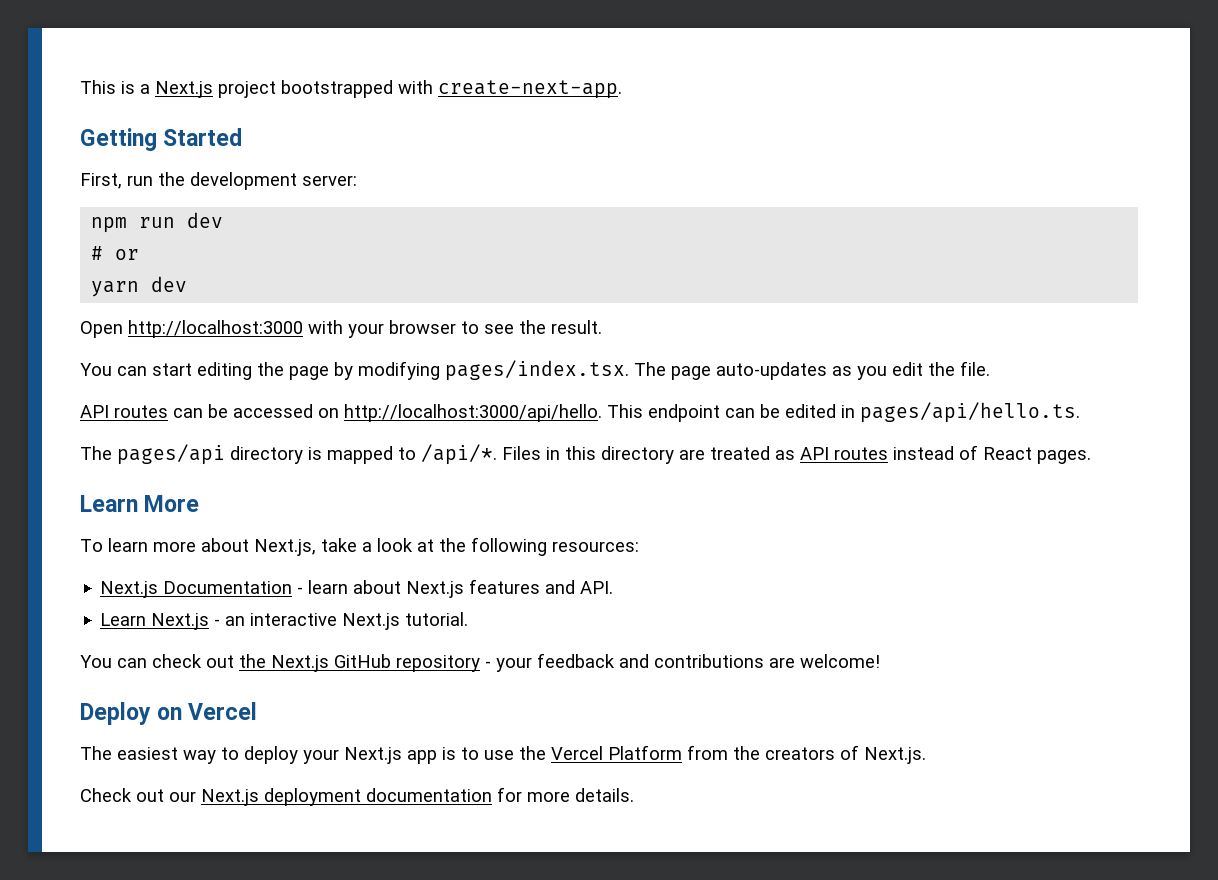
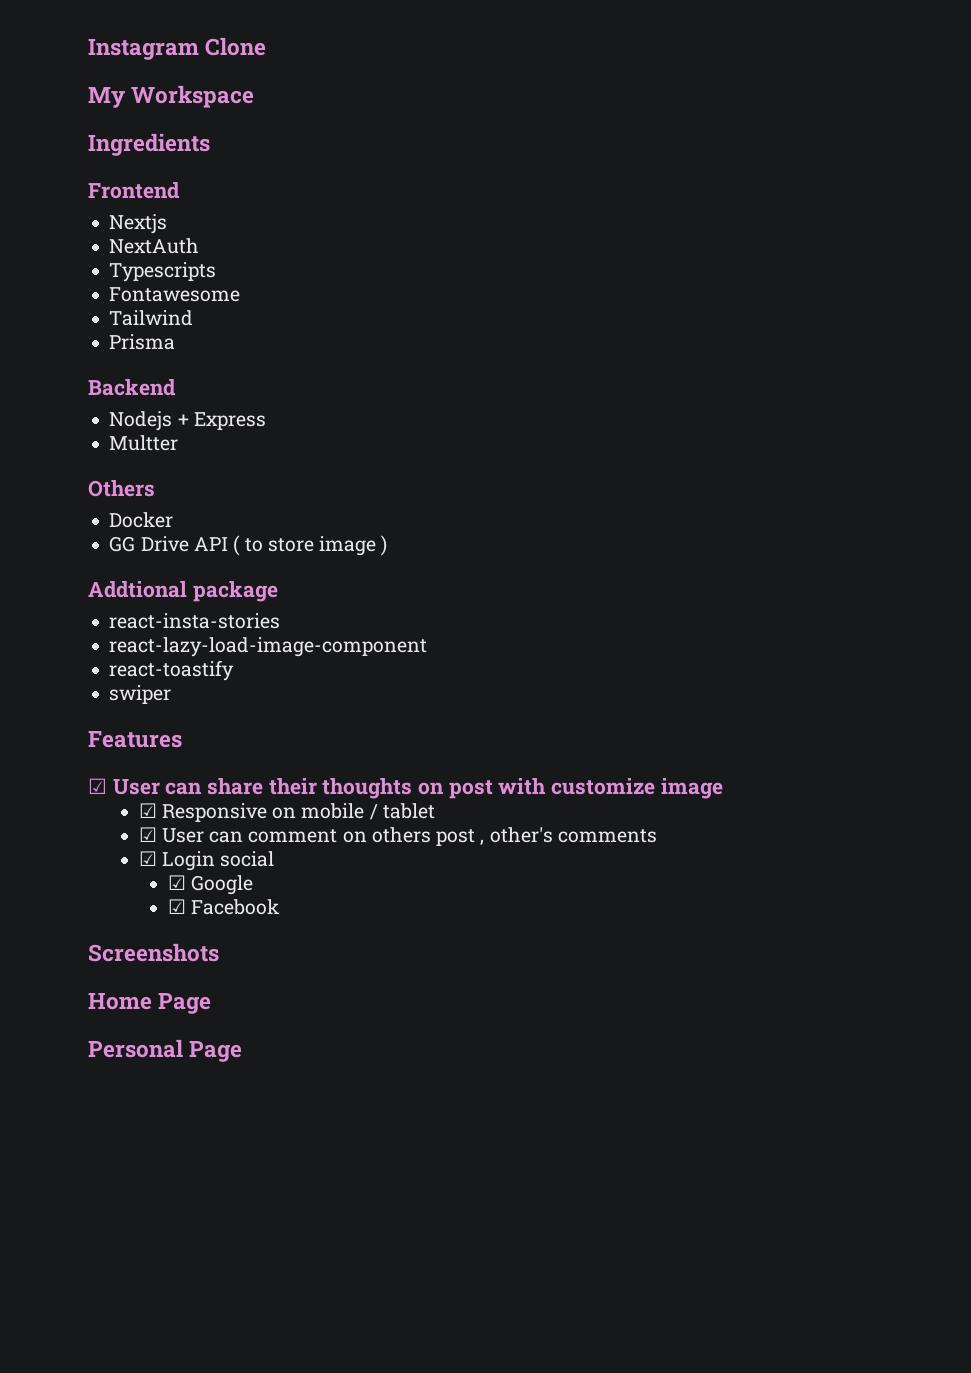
[80,80,622,99] [80,128,243,151] [80,172,357,190] [91,212,224,233] [91,246,140,260] [91,276,188,297] [80,320,602,338] [80,360,990,381] [80,402,1080,423] [80,444,1091,465] [80,495,200,512] [80,537,639,556] [100,579,614,598] [100,612,469,630] [80,653,880,672] [80,702,258,725] [80,745,926,764] [80,787,634,806] This is a Next.js project bootstrapped with create-next-app. // Getting Started // First, run the development server: // npm run dev // # or // yarn dev // Open http://localhost:3000 with your browser to see the result. // You can start editing the page by modifying pages/index.tsx. The page auto-updates as you edit the file. // API routes can be accessed on http://localhost:3000/api/hello. This endpoint can be edited in pages/api/hello.ts. // The pages/api directory is mapped to /api/*. Files in this directory are treated as API routes instead of React pages. // Learn More // To learn more about Next.js, take a look at the following resources: // Next.js Documentation - learn about Next.js features and API. // Learn Next.js - an interactive Next.js tutorial. // You can check out the Next.js GitHub repository - your feedback and contributions are welcome! // Deploy on Vercel // The easiest way to deploy your Next.js app is to use the Vercel Platform from the creators of Next.js. // Check out our Next.js deployment documentation for more details. -> [88,37,267,60] [88,85,255,108] [88,133,210,156] [88,182,180,199] [109,214,168,234] [109,238,200,254] [109,262,217,282] [109,287,241,302] [109,310,194,326] [109,334,176,350] [88,379,176,396] [109,411,266,431] [109,435,179,451] [88,480,155,497] [109,512,174,528] [109,535,388,556] [88,581,278,602] [109,613,281,629] [109,637,428,657] [109,660,235,681] [109,685,172,704] [88,731,182,748] [88,778,723,799] [138,803,435,822] [138,827,657,846] [138,851,275,871] [167,875,253,895] [167,899,279,915] [88,943,219,962] [88,993,212,1014] [88,1039,243,1062] Instagram Clone // My Workspace // Ingredients // Frontend // Nextjs // NextAuth // Typescripts // Fontawesome // Tailwind // Prisma // Backend // Nodejs + Express // Multter // Others // Docker // GG Drive API ( to store image ) // Addtional package // react-insta-stories // react-lazy-load-image-component // react-toastify // swiper // Features // ☑ User can share their thoughts on post with customize image // ☑ Responsive on mobile / tablet // ☑ User can comment on others post , other's comments // ☑ Login social // ☑ Google // ☑ Facebook // Screenshots // Home Page // Personal Page

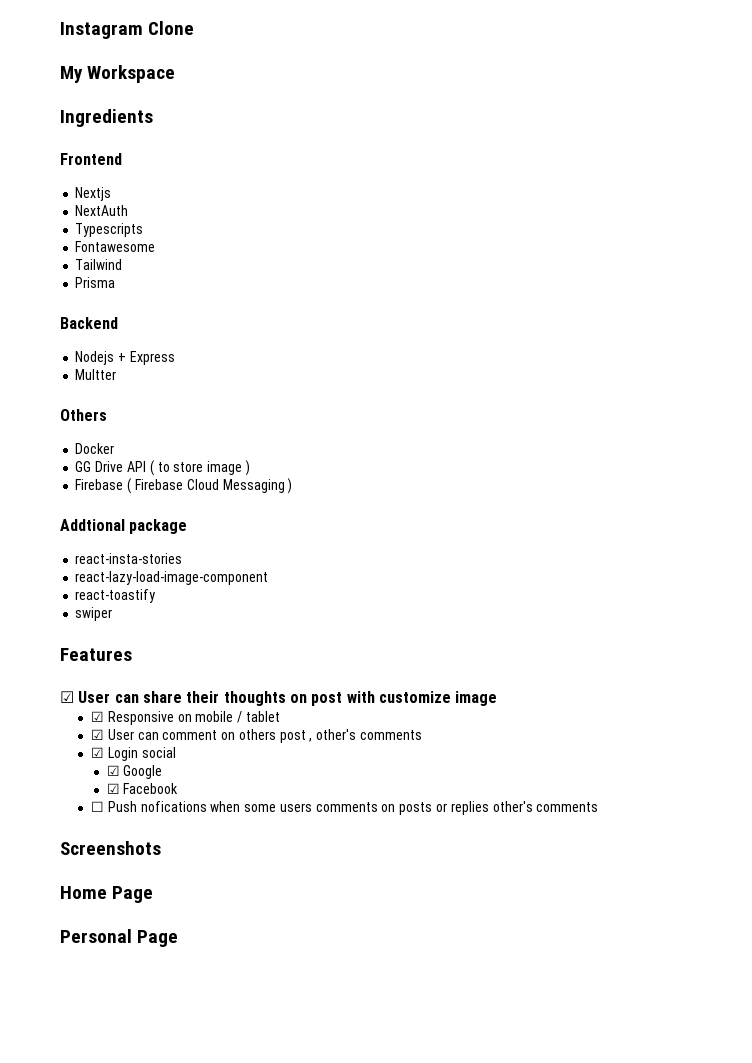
(388, 545) none -> [75,478,293,494] // Firebase ( Firebase Cloud Messaging )
(279, 907) none -> [91,801,599,815] // ☐ Push nofications when some users comments on posts or replies other's comments

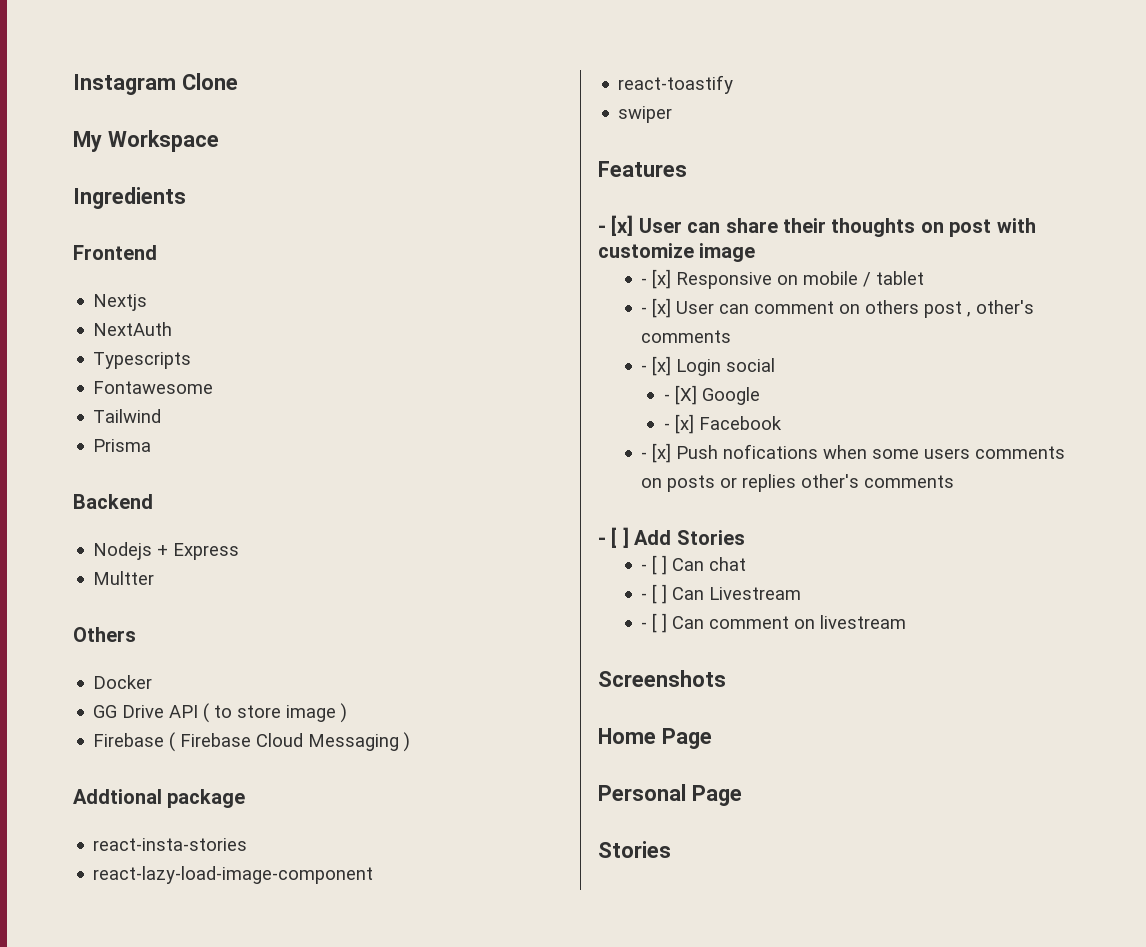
[60,691,74,703] ☑ -> [598,215,634,236] - [x]
[91,711,105,722] ☑ -> [641,269,672,289] - [x]
[91,729,105,740] ☑ -> [641,298,672,318] - [x]
[91,747,105,758] ☑ -> [641,356,672,376] - [x]
[106,765,120,776] ☑ -> [664,385,698,405] - [X]
[106,783,120,794] ☑ -> [664,414,695,434] - [x]
[91,801,105,812] ☐ -> [641,443,672,463] - [x]
(599, 807) none -> [598,527,745,548] [641,555,747,575] [641,584,802,604] [641,613,907,633] // - [ ] Add Stories // - [ ] Can chat // - [ ] Can Livestream // - [ ] Can comment on livestream
(179, 938) none -> [598,841,671,858] // Stories

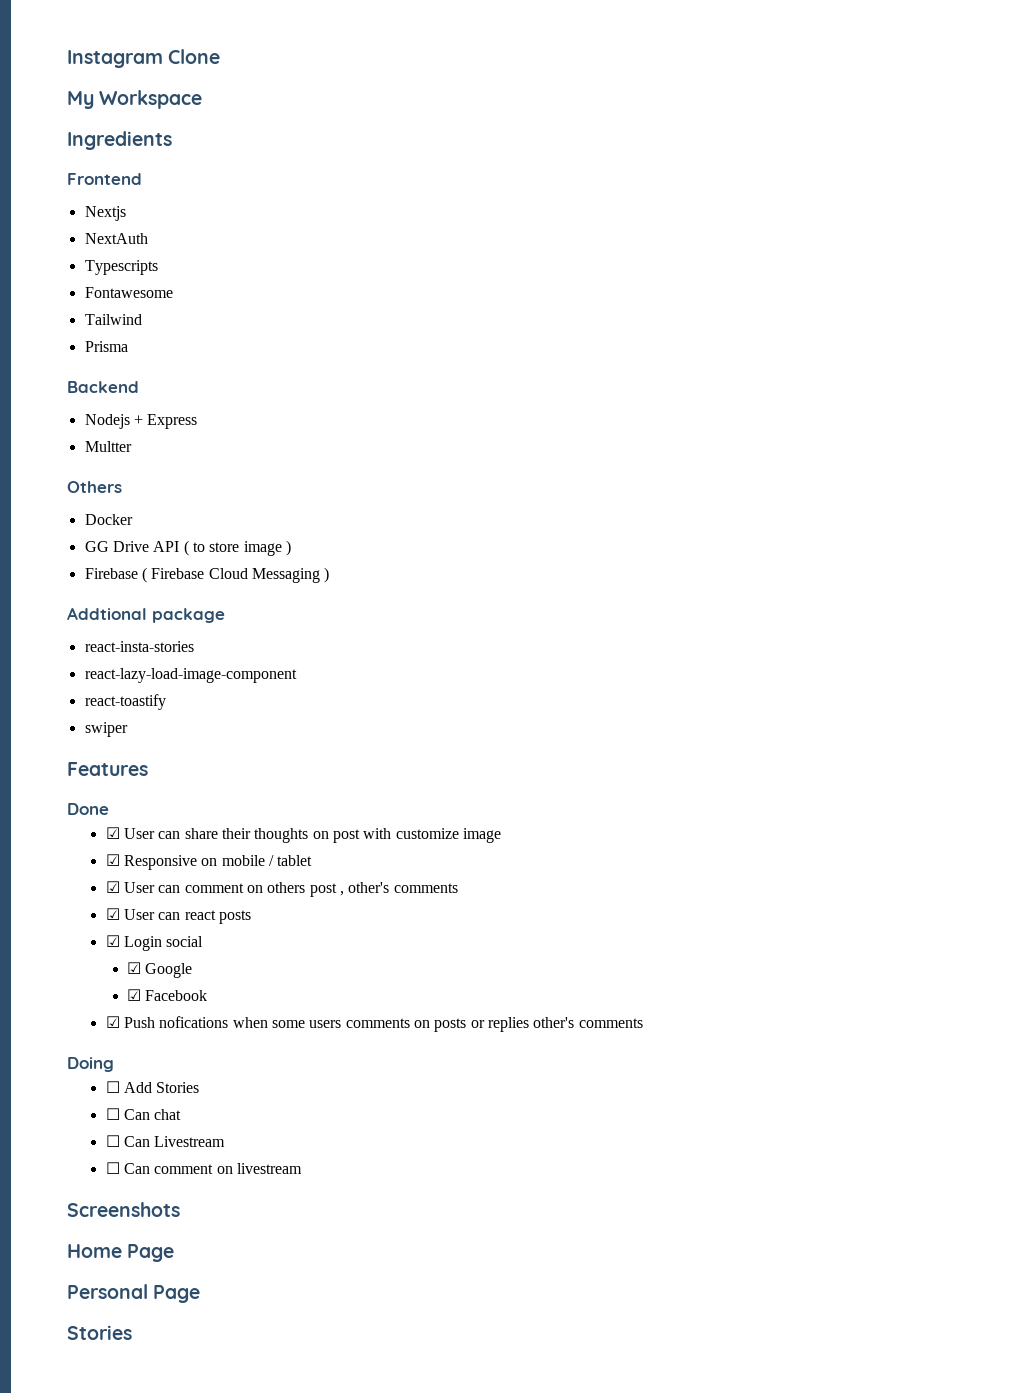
[598,215,634,236] - [x] -> [67,803,109,815] [105,827,120,839] Done // ☑
[641,269,672,289] - [x] -> [105,854,120,866] ☑
[641,298,672,318] - [x] -> [105,881,120,893] ☑
[641,356,672,376] - [x] -> [105,908,252,924] [105,935,120,947] ☑ User can react posts // ☑
[664,385,698,405] - [X] -> [126,962,141,974] ☑
[664,414,695,434] - [x] -> [126,989,141,1001] ☑
[641,443,672,463] - [x] -> [105,1016,120,1028] ☑
[598,527,629,548] - [ ] -> [67,1057,114,1072] [105,1081,120,1093] Doing // ☐
[641,555,668,575] - [ ] -> [105,1108,120,1120] ☐
[641,584,668,604] - [ ] -> [105,1135,120,1147] ☐
[641,613,668,633] - [ ] -> [105,1162,120,1174] ☐

